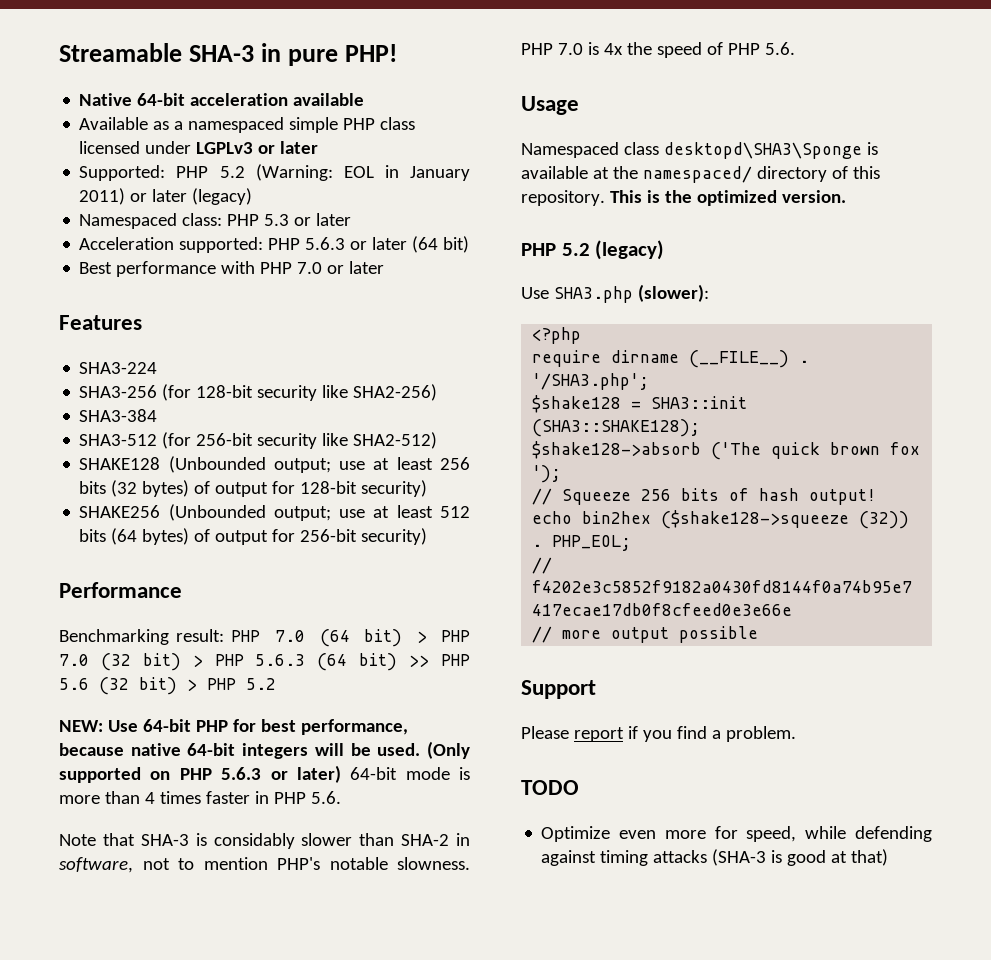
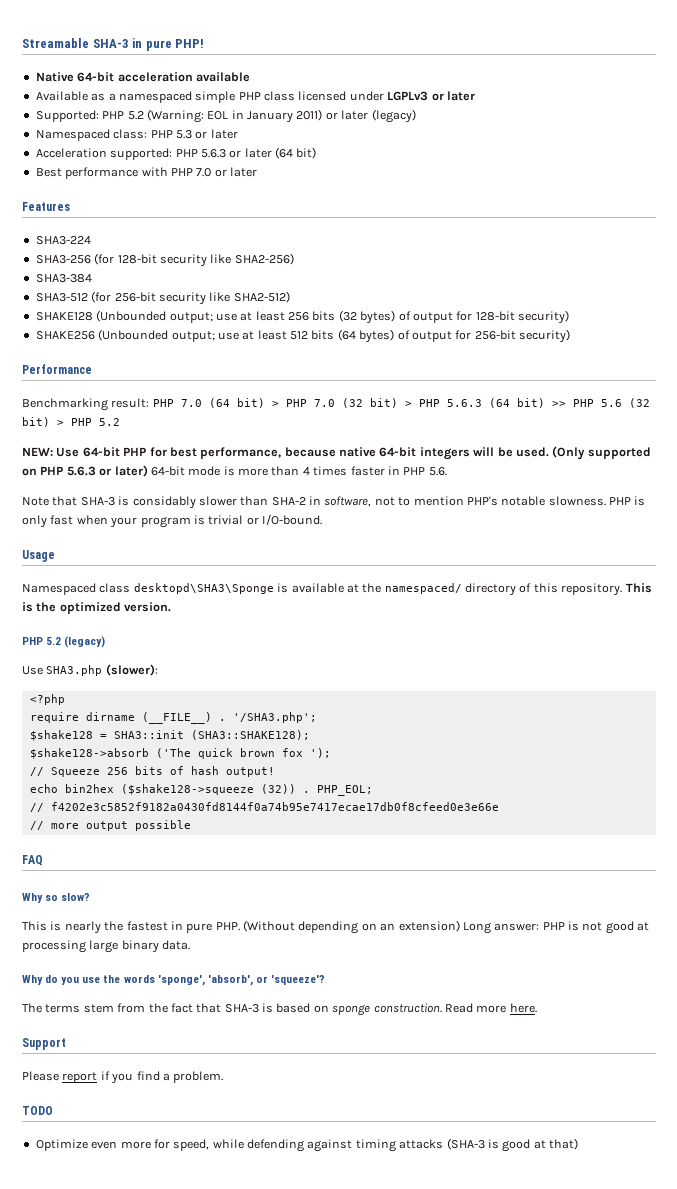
[557,42,795,58] 7.0 is 4x the speed of PHP 5.6. -> [634,496,646,506] [22,514,322,528] is only fast when your program is trivial or I/O-bound.
(759, 634) none -> [22,855,43,866] [22,893,91,903] [22,920,650,934] [22,940,191,953] [22,975,325,986] [22,1003,537,1016] // FAQ // Why so slow? // This is nearly the fastest in pure PHP. (Without depending on an extension) Long answer: PHP is not good at processing large binary data. // Why do you use the words 'sponge', 'absorb', or 'squeeze'? // The terms stem from the fact that SHA-3 is based on sponge construction. Read more here.

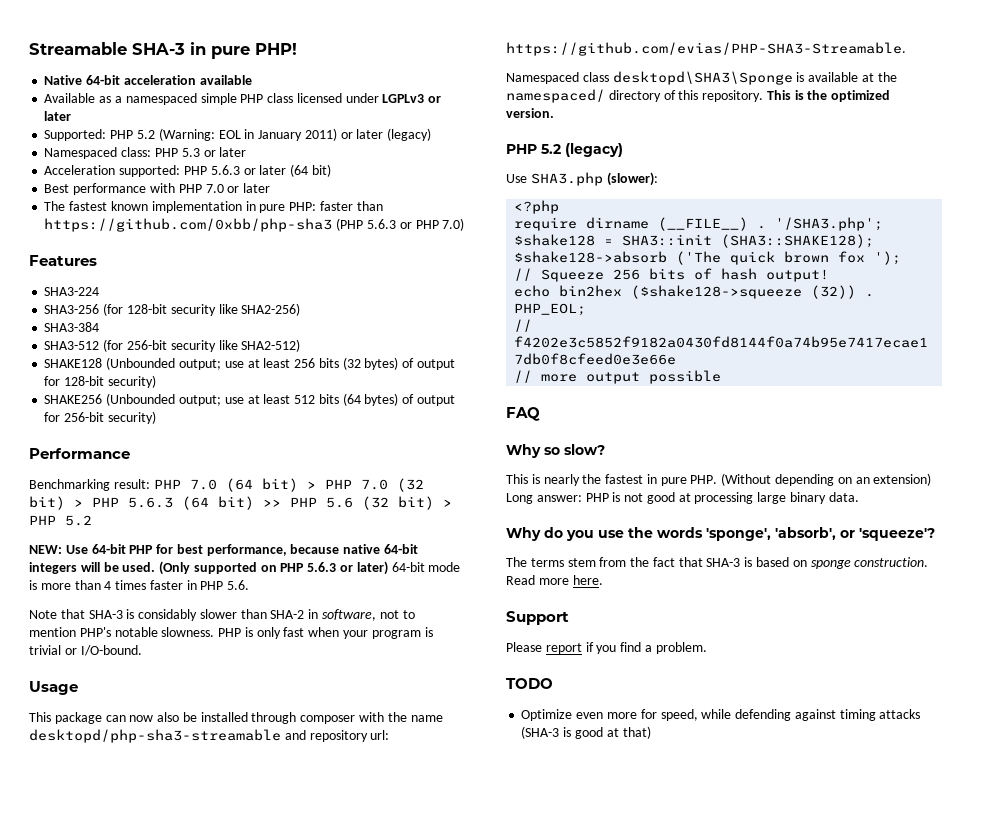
(257, 172) none -> [44,201,383,213] [44,218,465,232] // The fastest known implementation in pure PHP: faster than https://github.com/0xbb/php-sha3 (PHP 5.6.3 or PHP 7.0)
(55, 556) none -> [29,712,443,724] [29,729,390,743] [506,42,906,56] // This package can now also be installed through composer with the name desktopd/php-sha3-streamable and repository url: https://github.com/evias/PHP-SHA3-Streamable.

